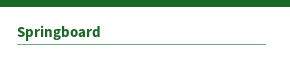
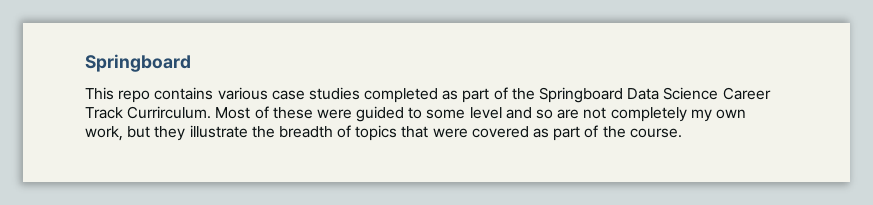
[17,25,101,41] Springboard -> [85,54,191,72] [85,87,771,103] [85,106,746,122] [85,125,682,141] Springboard // This repo contains various case studies completed as part of the Springboard Data Science Career Track Currirculum. Most of these were guided to some level and so are not completely my own work, but they illustrate the breadth of topics that were covered as part of the course.

